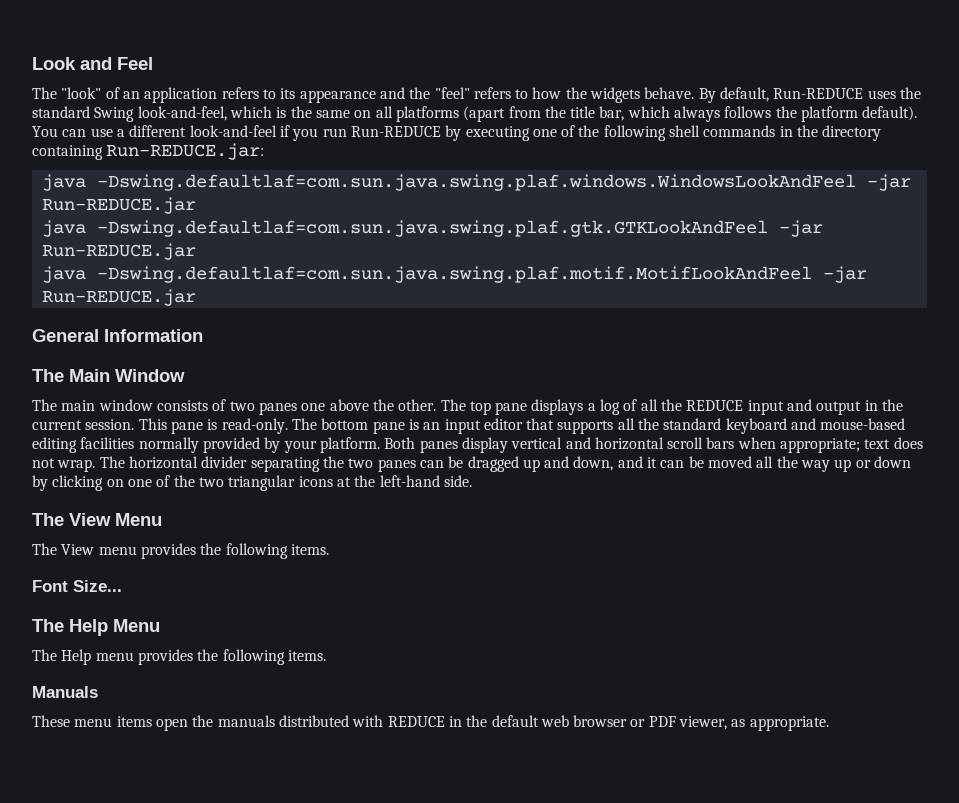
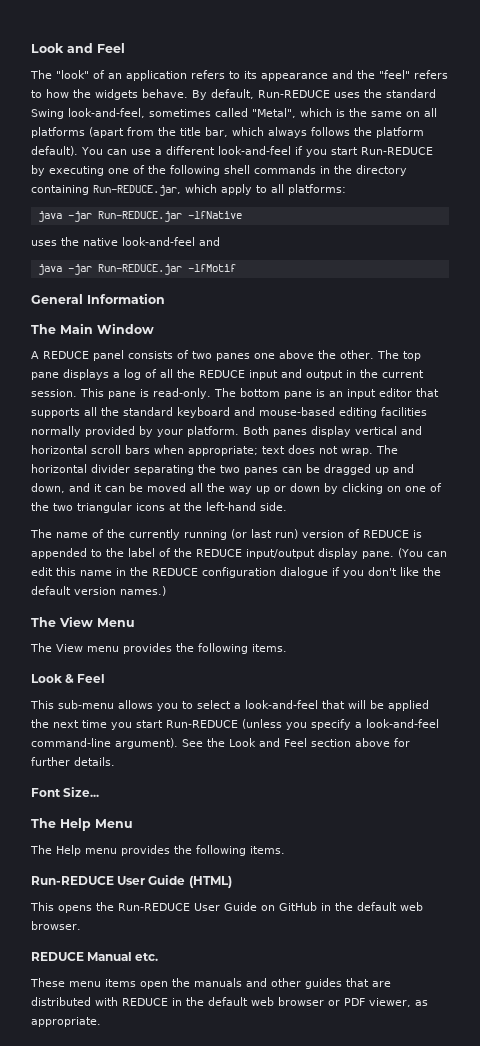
(227, 113) none -> [149,108,296,118] sometimes called "Metal",
[322,128,347,137] run -> [330,147,358,155] start
[106,143,265,160] [41,174,911,191] [41,197,196,214] [41,220,823,237] [41,243,196,260] [41,266,867,283] [41,289,196,306] Run-REDUCE.jar: // java -Dswing.defaultlaf=com.sun.java.swing.plaf.windows.WindowsLookAndFeel -jar Run-REDUCE.jar // java -Dswing.defaultlaf=com.sun.java.swing.plaf.gtk.GTKLookAndFeel -jar Run-REDUCE.jar // java -Dswing.defaultlaf=com.sun.java.swing.plaf.motif.MotifLookAndFeel -jar Run-REDUCE.jar -> [93,184,346,196] [37,211,242,222] [31,237,220,246] [37,264,236,275] Run-REDUCE.jar, which apply to all platforms: // java -jar Run-REDUCE.jar -lfNative // uses the native look-and-feel and // java -jar Run-REDUCE.jar -lfMotif
[32,399,153,411] The main window -> [31,350,124,361] A REDUCE panel
(472, 481) none -> [30,529,422,540] [31,548,447,559] [31,567,441,578] [31,586,166,596] // The name of the currently running (or last run) version of REDUCE is appended to the label of the REDUCE input/output display pane. (You can edit this name in the REDUCE configuration dialogue if you don't like the default version names.)
(329, 549) none -> [31,674,106,683] [30,700,429,711] [31,719,439,730] [31,738,410,749] [31,757,115,766] // Look & Feel // This sub-menu allows you to select a look-and-feel that will be applied the next time you start Run-REDUCE (unless you specify a look-and-feel command-line argument). See the Look and Feel section above for further details.
[32,686,98,698] Manuals -> [31,875,232,888] [30,902,423,913] [31,921,81,930] [31,952,159,961] Run-REDUCE User Guide (HTML) // This opens the Run-REDUCE User Guide on GitHub in the default web browser. // REDUCE Manual etc.
(275, 721) none -> [246,978,391,989] and other guides that are

